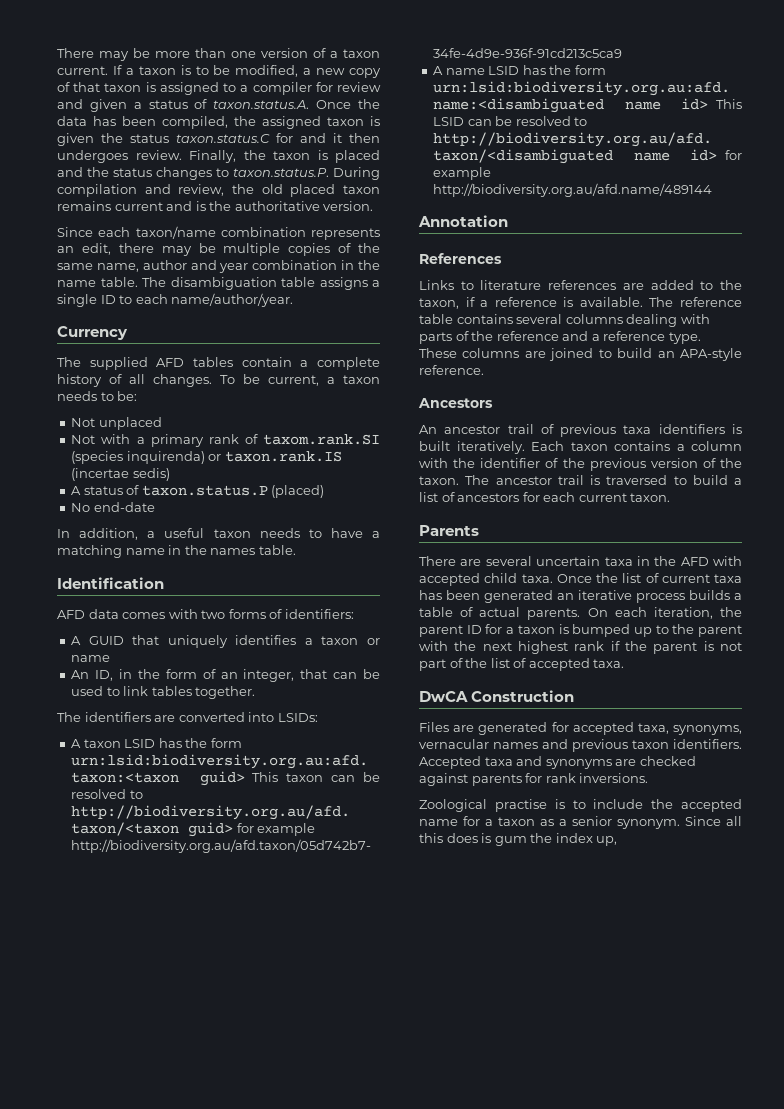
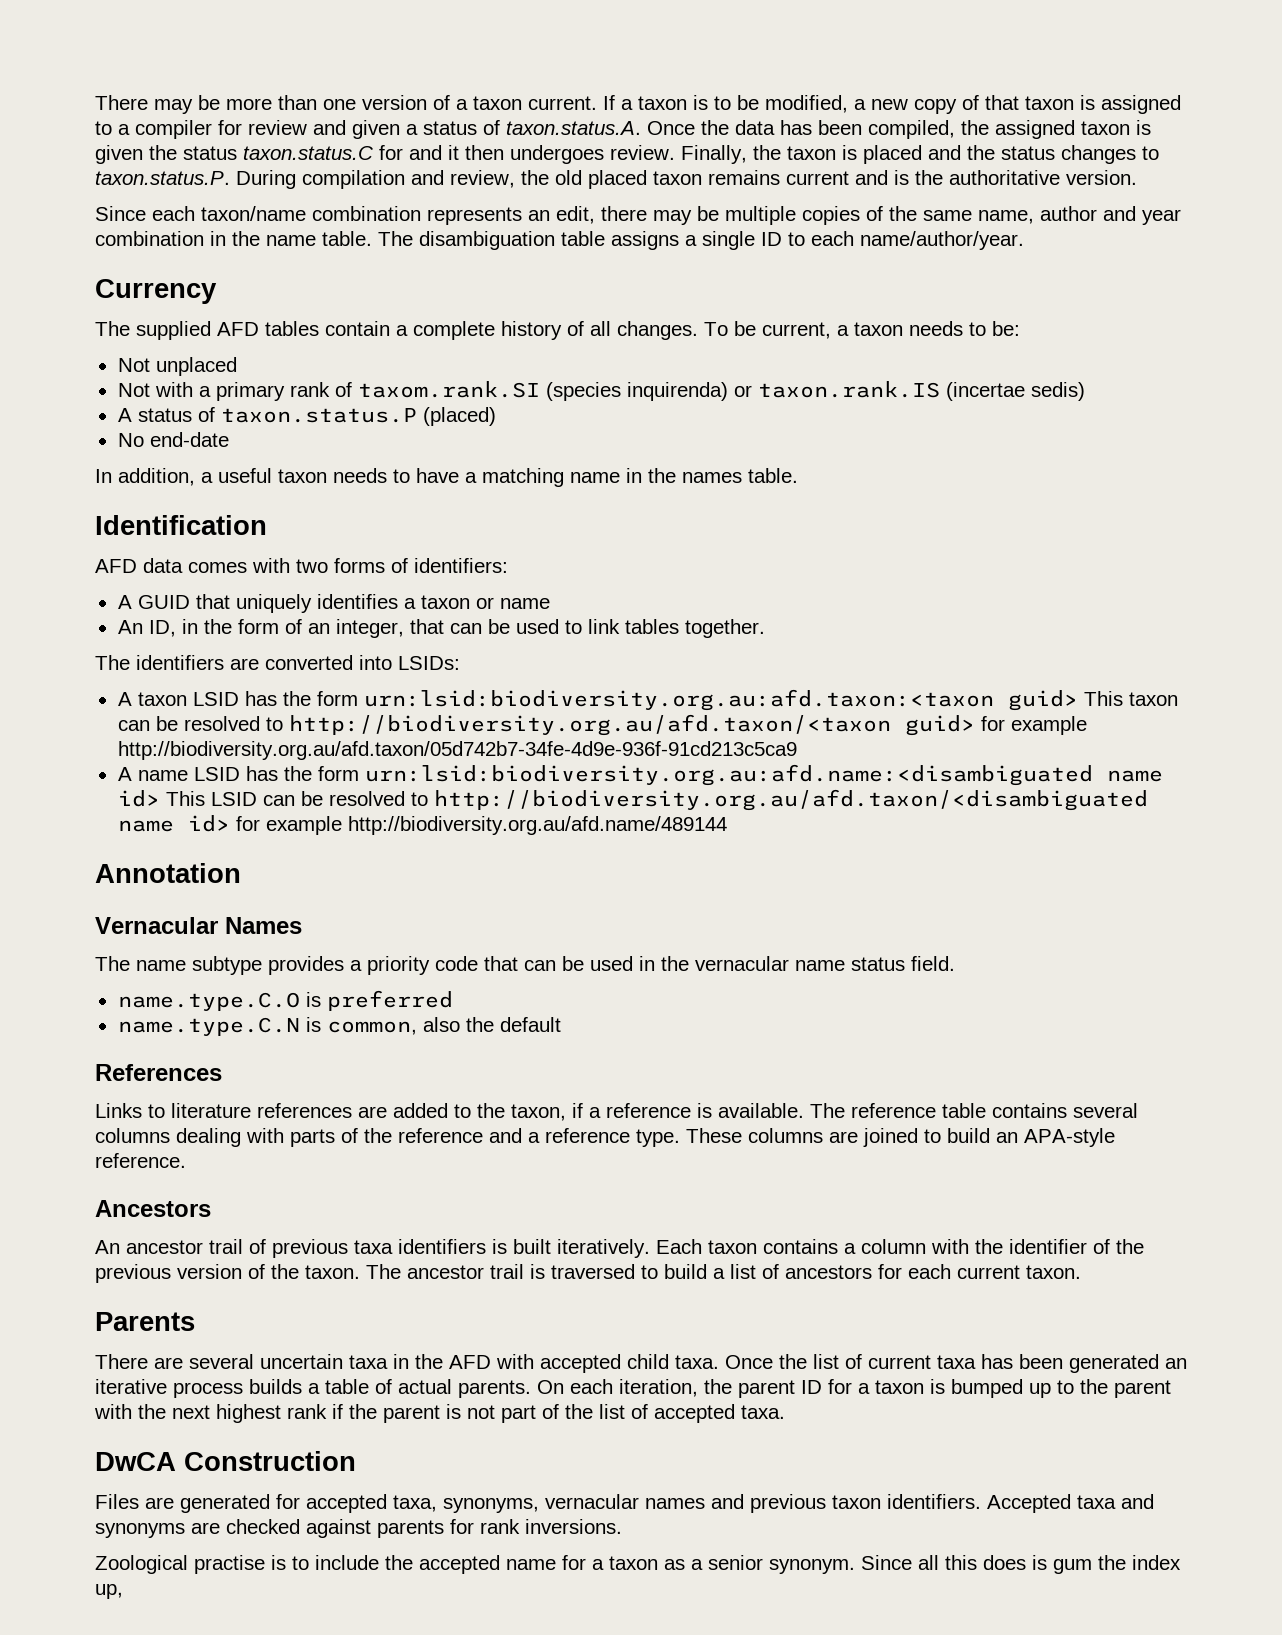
(508, 221) none -> [95,917,302,934] [95,956,955,975] [117,990,453,1011] [117,1017,561,1036] // Vernacular Names // The name subtype provides a priority code that can be used in the vernacular name status field. // name.type.C.O is preferred // name.type.C.N is common, also the default

